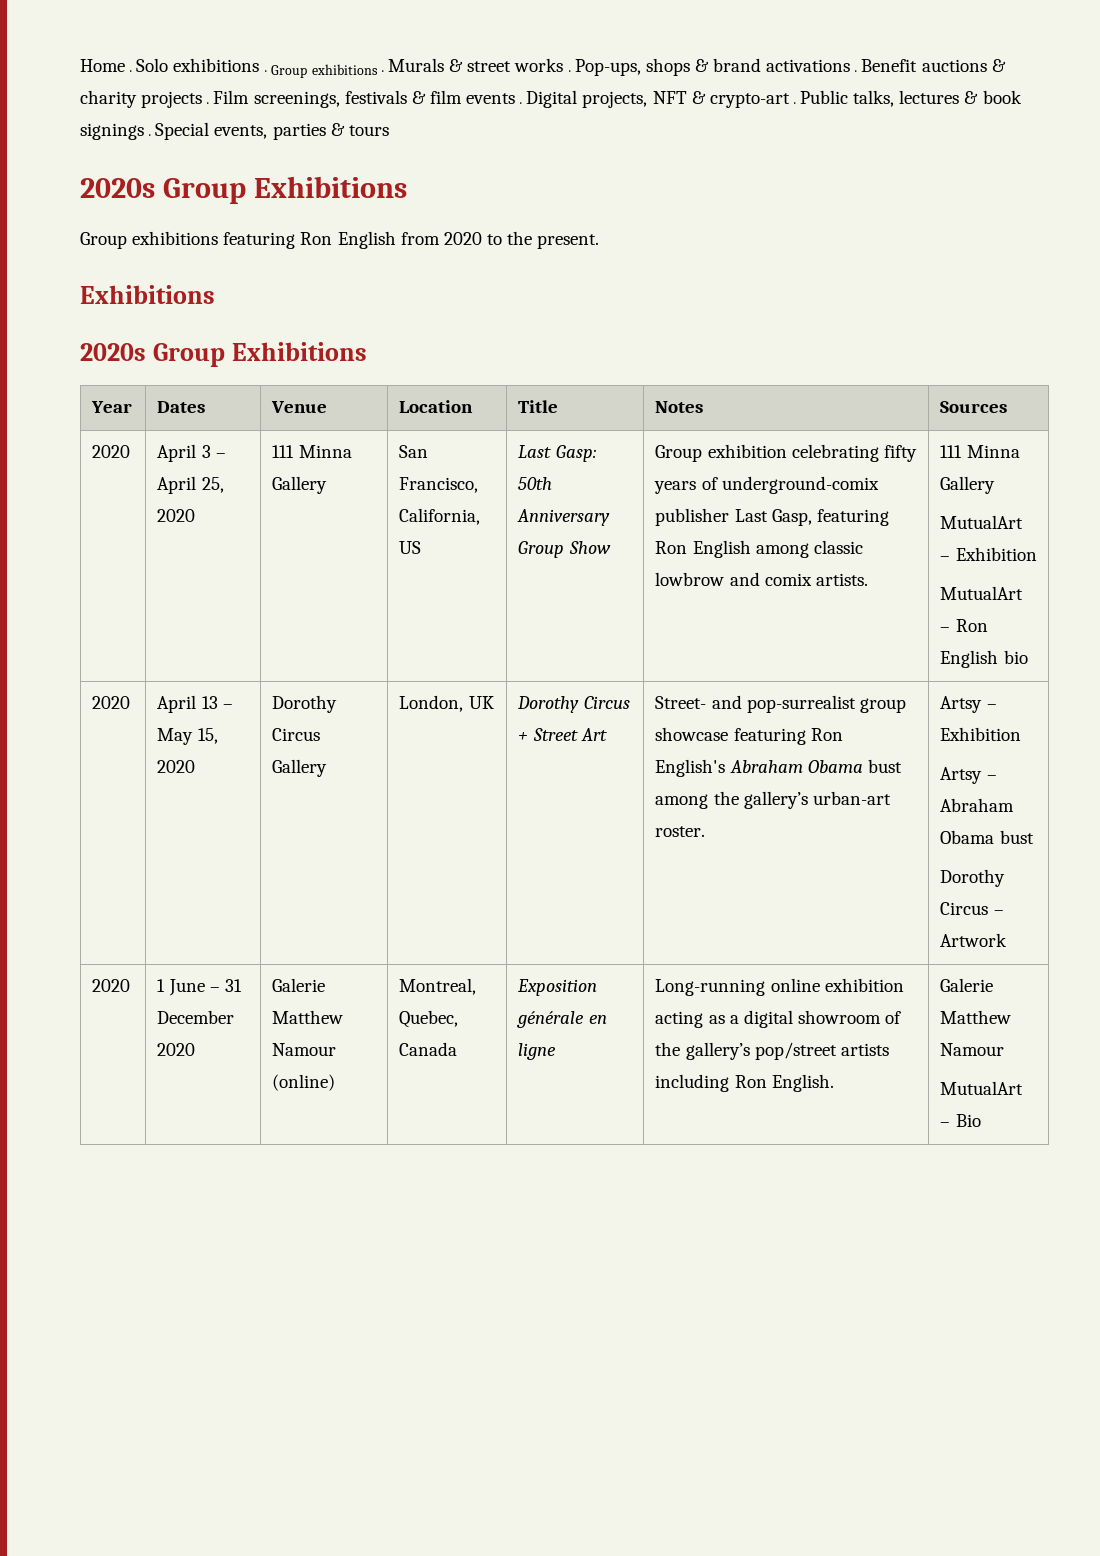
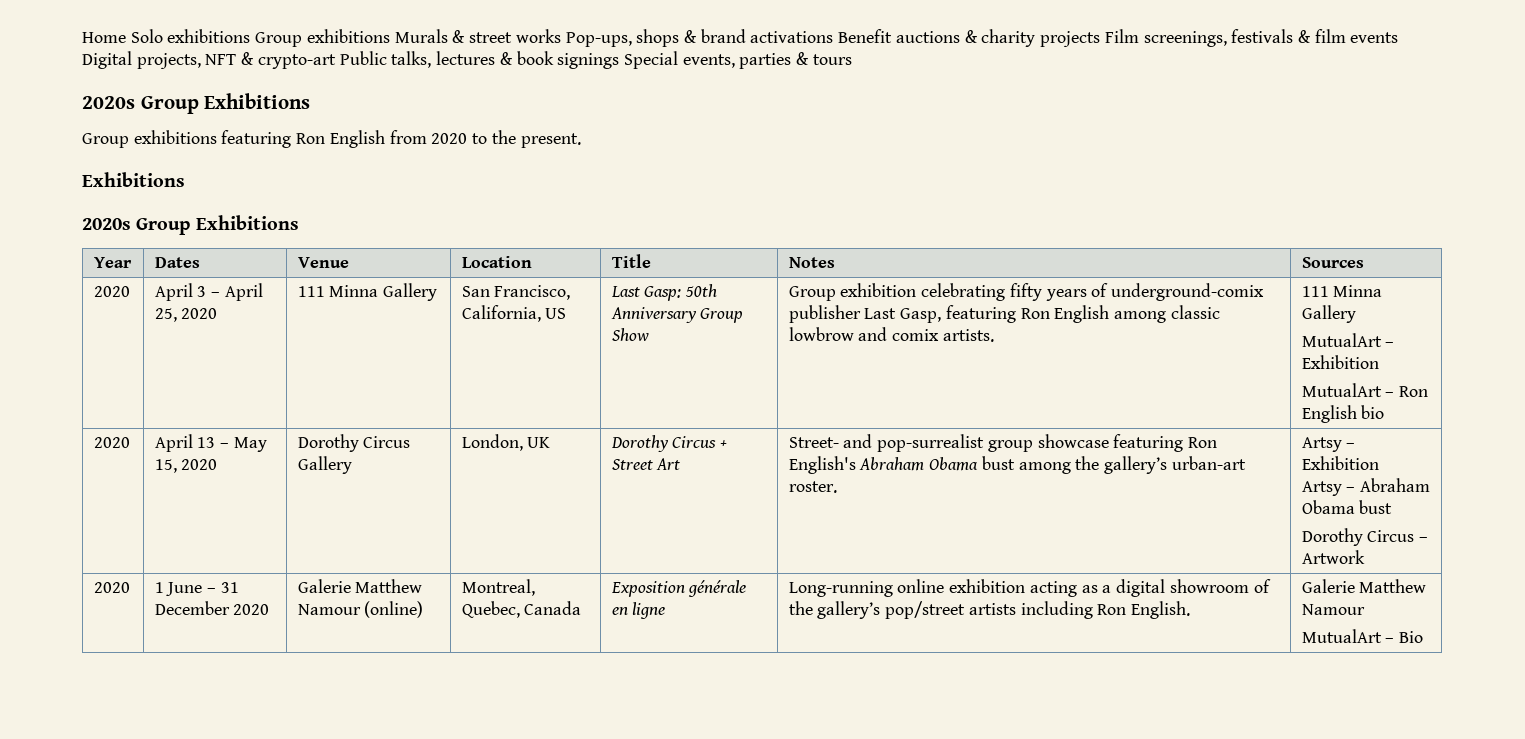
[130,70,133,75] · -> (126, 37) none
[264,64,384,78] · Group exhibitions · -> [255,29,390,47] Group exhibitions
[568,70,571,75] · -> (561, 36) none
[855,70,858,75] · -> (834, 37) none
[207,102,210,107] · -> (1101, 39) none
[520,102,523,107] · -> (1399, 37) none
[793,102,796,107] · -> (336, 61) none
[149,134,152,139] · -> (620, 61) none

